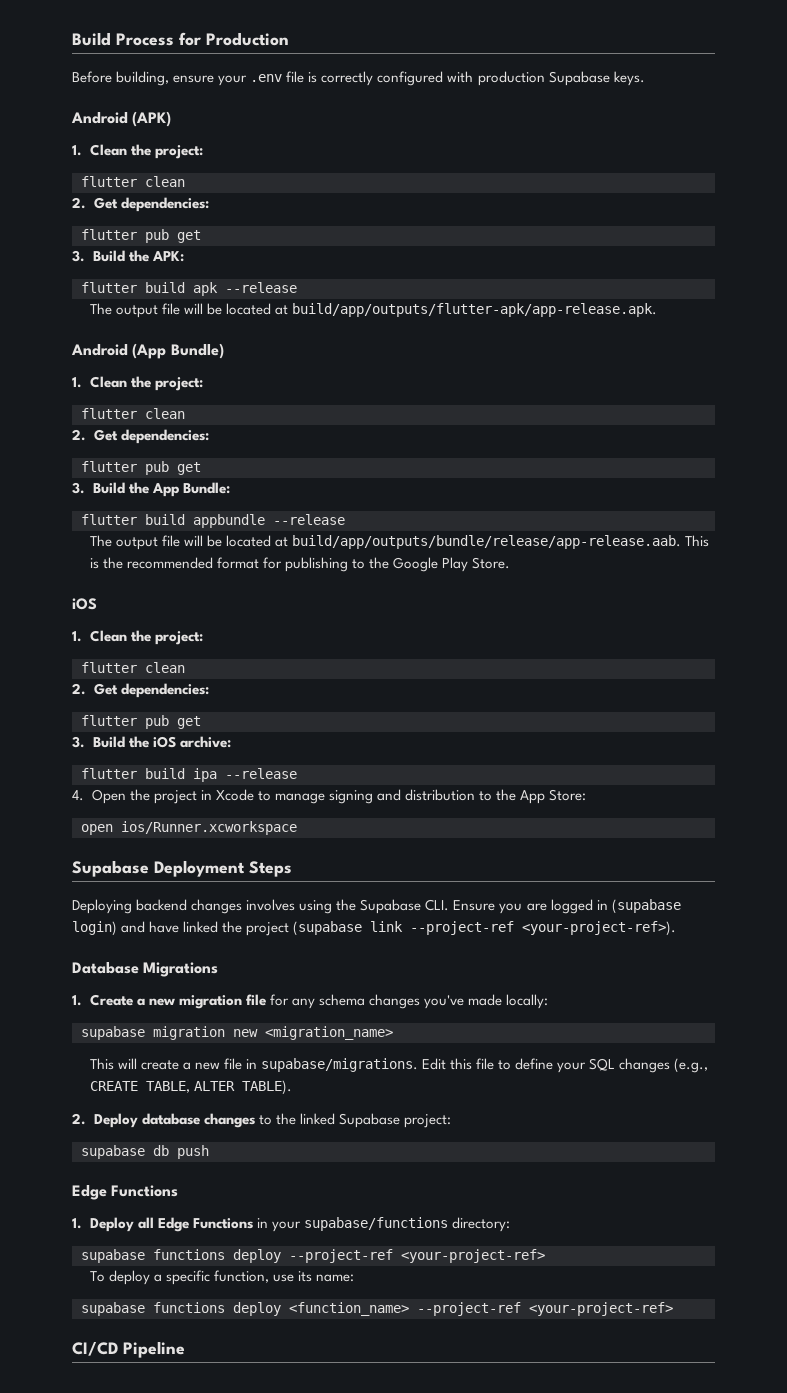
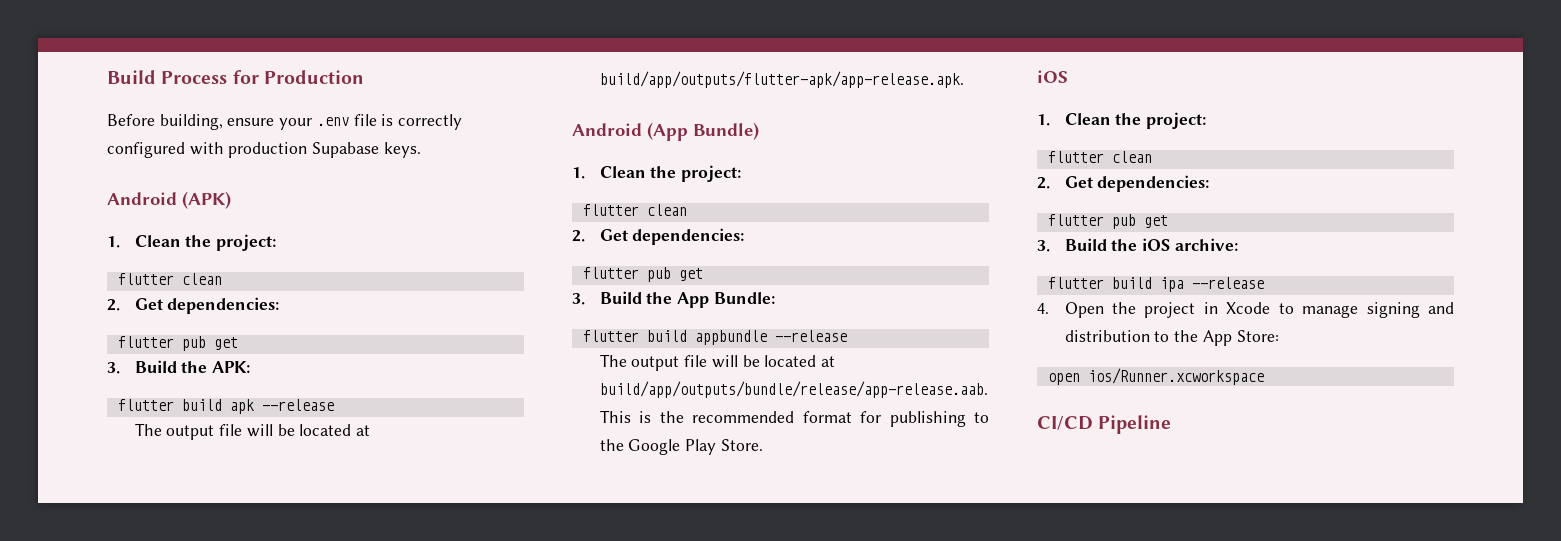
[72,860,292,877] [72,899,681,914] [72,921,677,936] [72,962,219,977] [72,994,549,1009] [81,1026,393,1040] [89,1058,709,1073] [89,1080,292,1095] [72,1113,451,1128] [81,1145,209,1159] [72,1185,179,1200] [72,1217,510,1232] [81,1249,545,1263] [89,1270,354,1285] [81,1302,673,1316] // Supabase Deployment Steps // Deploying backend changes involves using the Supabase CLI. Ensure you are logged in (supabase login) and have linked the project (supabase link --project-ref <your-project-ref>). // Database Migrations // 1. Create a new migration file for any schema changes you've made locally: // supabase migration new <migration_name> // This will create a new file in supabase/migrations. Edit this file to define your SQL changes (e.g., CREATE TABLE, ALTER TABLE). // 2. Deploy database changes to the linked Supabase project: // supabase db push // Edge Functions // 1. Deploy all Edge Functions in your supabase/functions directory: // supabase functions deploy --project-ref <your-project-ref> // To deploy a specific function, use its name: // supabase functions deploy <function_name> --project-ref <your-project-ref> -> (1264, 376) none

